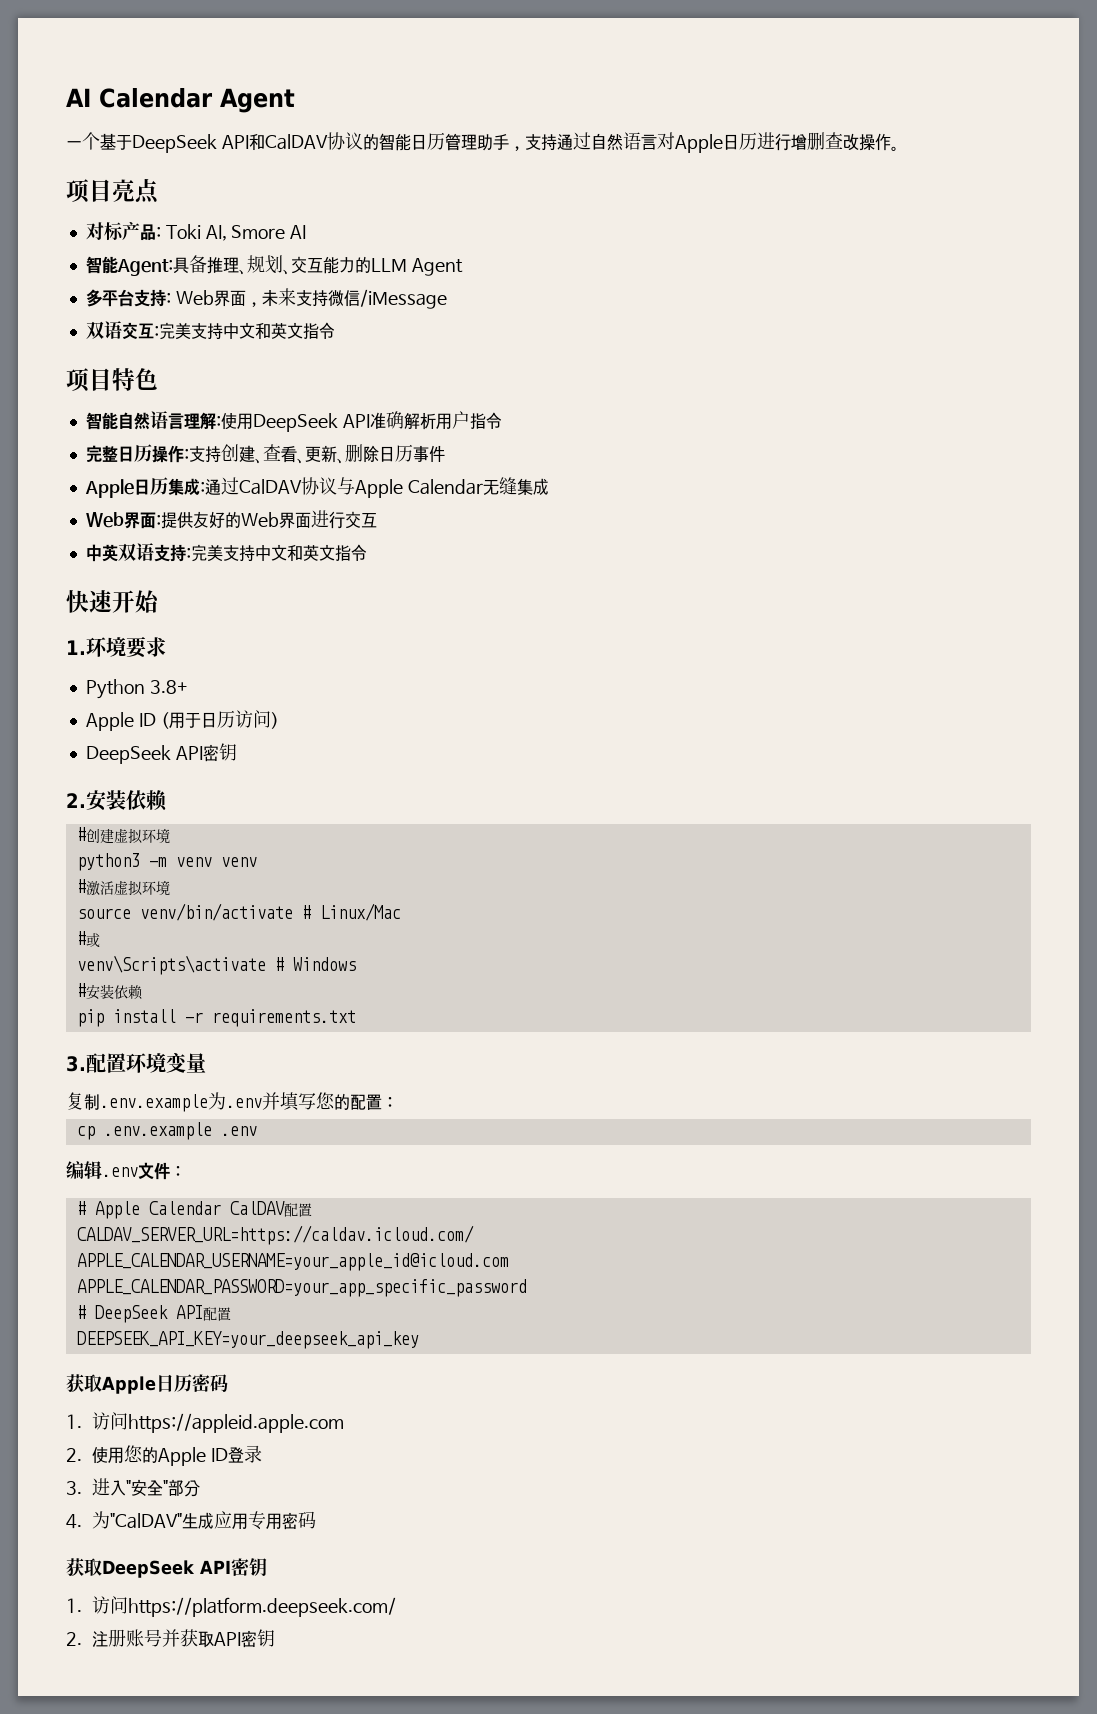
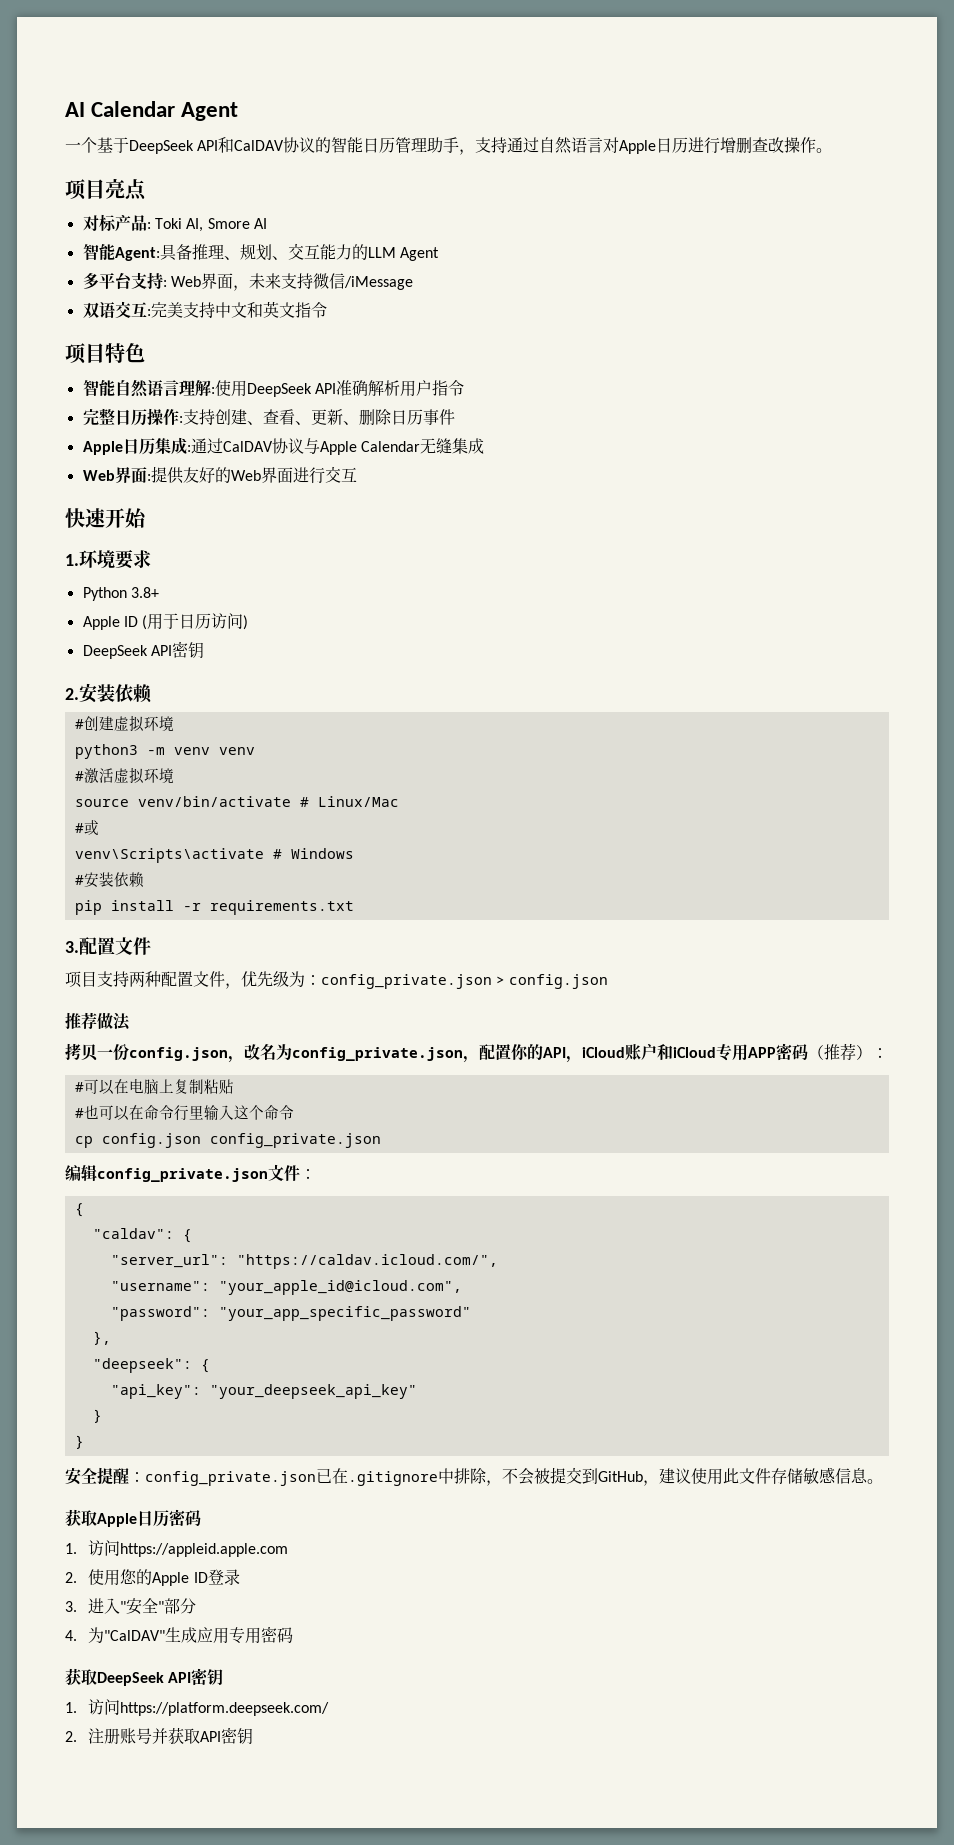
[85,543,367,562] // 中英双语支持:完美支持中文和英文指令 -> (357, 474) none
[126,1052,206,1073] [66,1092,398,1112] 环境变量 // 复制.env.example为.env并填写您的配置： -> [115,937,151,955] [65,971,608,989] [65,1012,131,1031] [65,1043,888,1063] [74,1078,234,1095] [74,1105,294,1121] 文件 // 项目支持两种配置文件，优先级为：config_private.json > config.json // 推荐做法 // 拷贝一份config.json，改名为config_private.json，配置你的API，iCloud账户和iCloud专用APP密码（推荐）： // #可以在电脑上复制粘贴 // #也可以在命令行里输入这个命令
[103,1122,257,1140] .env.example .env -> [101,1133,381,1148] config.json config_private.json
[102,1167,138,1177] .env -> [97,1168,268,1182] config_private.json
[76,1201,312,1219] [76,1225,474,1245] [76,1253,509,1271] [76,1279,527,1297] [76,1305,231,1323] [76,1331,419,1349] # Apple Calendar CalDAV配置 // CALDAV_SERVER_URL=https://caldav.icloud.com/ // APPLE_CALENDAR_USERNAME=your_apple_id@icloud.com // APPLE_CALENDAR_PASSWORD=your_app_specific_password // # DeepSeek API配置 // DEEPSEEK_API_KEY=your_deepseek_api_key -> [74,1203,84,1217] [92,1228,192,1243] [110,1254,498,1269] [110,1280,462,1295] [110,1306,471,1321] [92,1331,111,1345] [92,1358,210,1373] [110,1384,417,1399] [92,1409,102,1423] [74,1435,84,1449] [65,1467,883,1486] { // "caldav": { // "server_url": "https://caldav.icloud.com/", // "username": "your_apple_id@icloud.com", // "password": "your_app_specific_password" // }, // "deepseek": { // "api_key": "your_deepseek_api_key" // } // } // 安全提醒：config_private.json已在.gitignore中排除，不会被提交到GitHub，建议使用此文件存储敏感信息。

